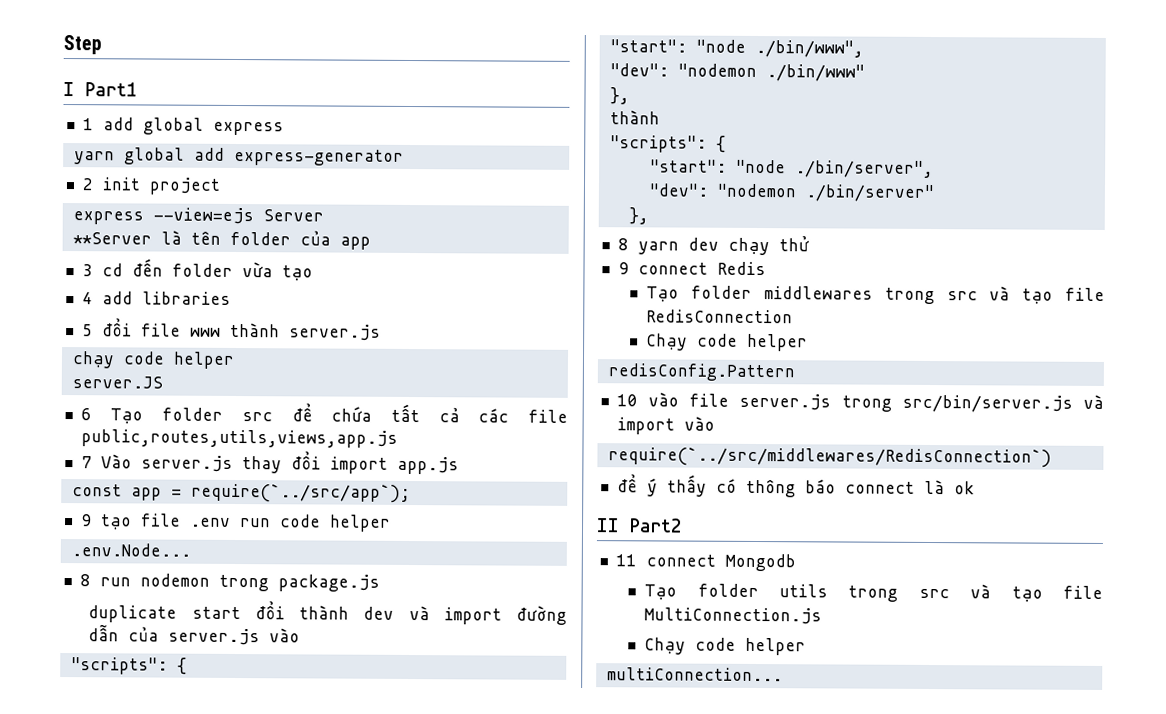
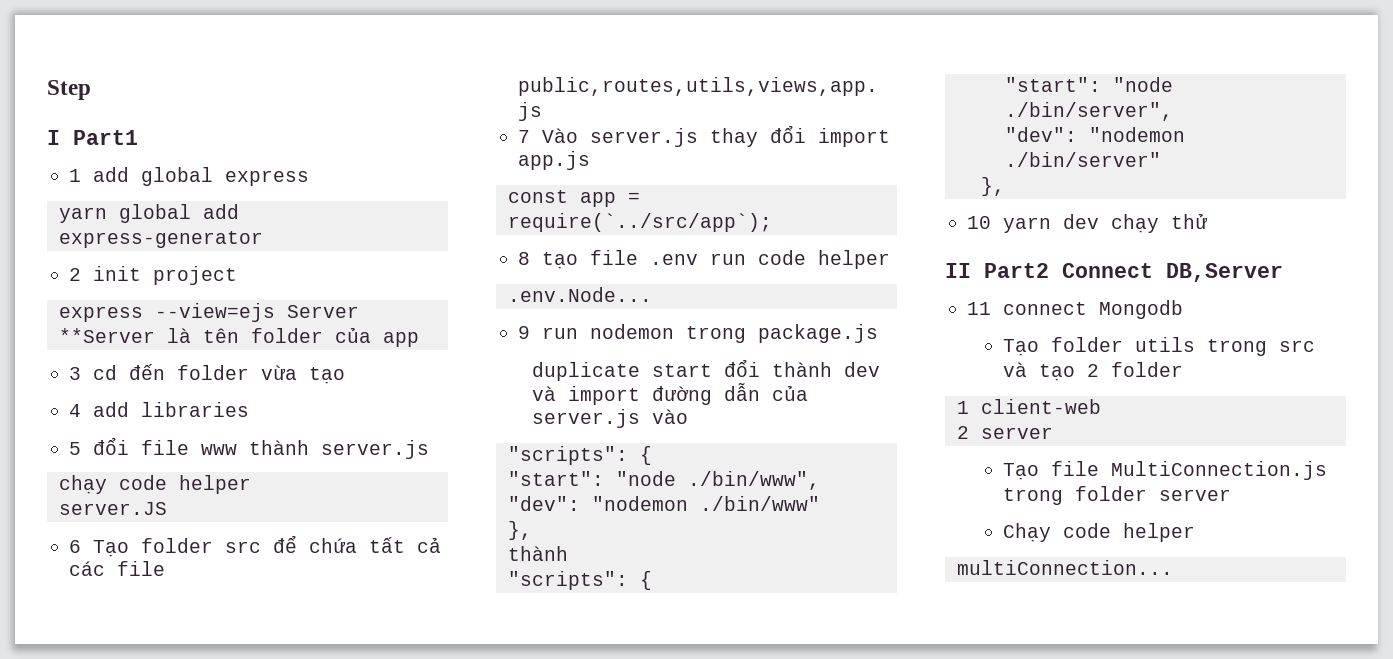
[80,514,92,527] 9 -> [518,252,530,265] 8
[79,574,91,587] 8 -> [518,326,530,339] 9
[617,238,629,251] 8 -> [967,216,991,229] 10
[617,261,766,276] [646,285,1105,305] [646,309,794,324] [646,333,809,352] [607,363,795,382] [616,392,1104,413] [616,416,715,435] [607,447,1052,468] [616,474,975,498] // 9 connect Redis // Tạo folder middlewares trong src và tạo file RedisConnection // Chạy code helper // redisConfig.Pattern // 10 vào file server.js trong src/bin/server.js và import vào // require(`../src/middlewares/RedisConnection`) // để ý thấy có thông báo connect là ok -> (1208, 221) none
(683, 525) none -> [1062,263,1283,282] Connect DB,Server
(1043, 594) none -> [1086,362,1183,377] [957,399,1101,414] [957,426,1053,439] [1002,463,1039,480] 2 folder // 1 client-web // 2 server // Tạo
(823, 616) none -> [1002,486,1231,505] trong folder server

